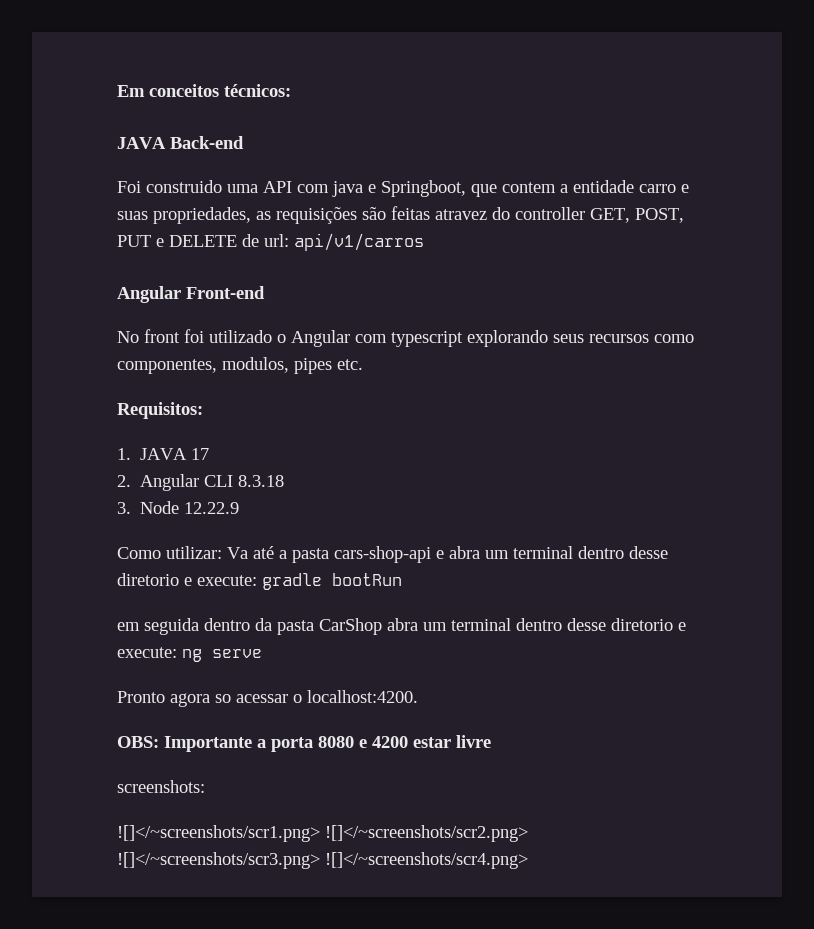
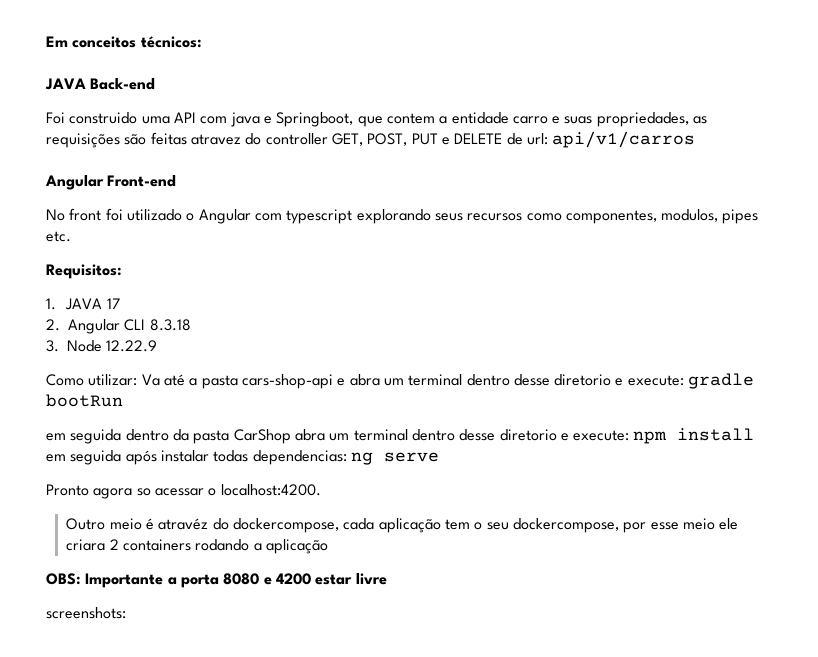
(177, 652) none -> [633,428,755,444] [46,450,347,465] npm install em seguida após instalar todas dependencias:
(418, 696) none -> [66,518,739,533] [66,539,329,554] // Outro meio é atravéz do dockercompose, cada aplicação tem o seu dockercompose, por esse meio ele criara 2 containers rodando a aplicação
[117,825,528,842] [117,852,528,869] // ![]</~screenshots/scr1.png> ![]</~screenshots/scr2.png> ![]</~screenshots/scr3.png> ![]</~screenshots/scr4.png> -> (126, 613) none

